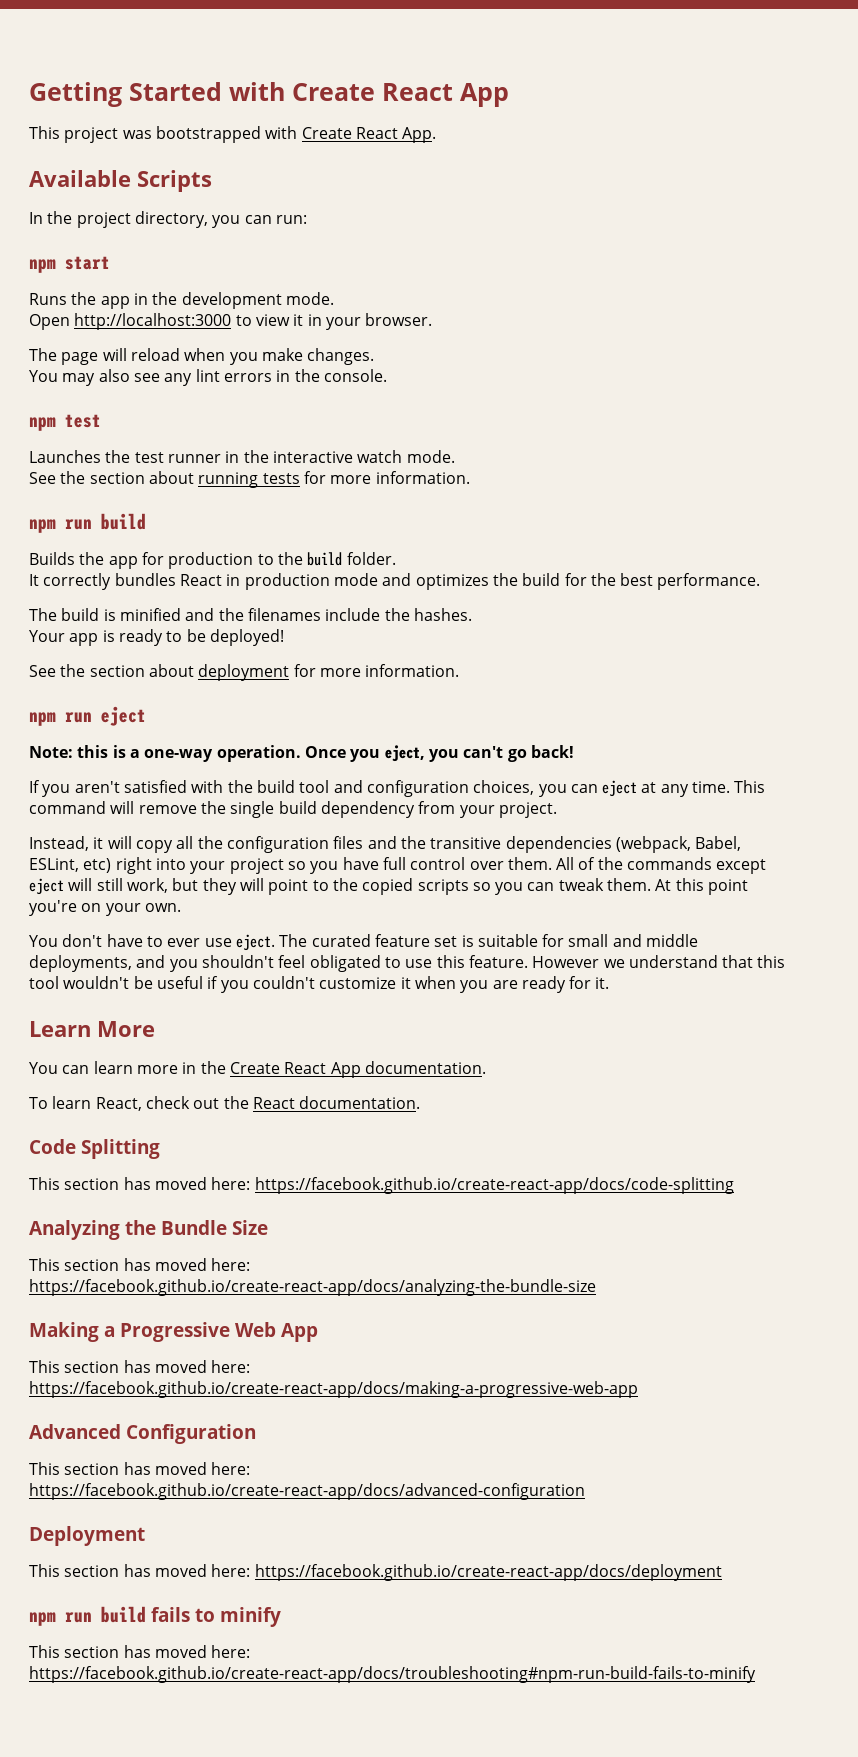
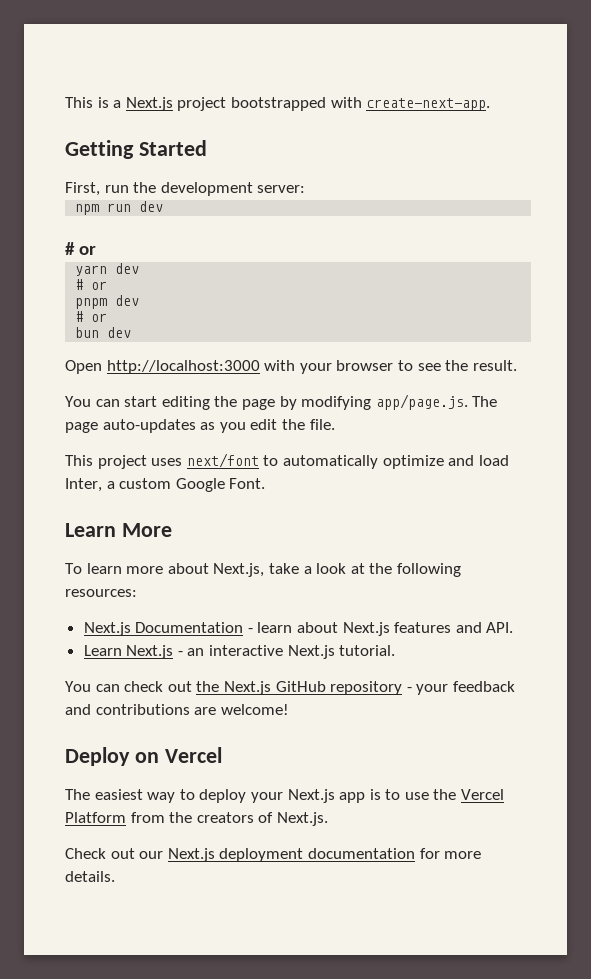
[29,82,509,107] [29,126,437,143] [29,170,212,192] [29,211,307,228] [29,256,110,273] [29,292,334,309] [29,313,433,330] [29,348,375,365] [29,369,387,386] [29,414,101,431] [29,450,455,463] [29,471,470,488] [29,513,146,533] [29,552,396,569] [29,573,761,590] [29,608,472,621] [29,629,284,646] [29,664,460,681] [29,706,146,726] [29,745,574,762] [29,780,766,797] [29,801,557,818] [29,836,742,853] [29,857,767,874] [29,878,749,895] [29,900,181,916] [29,934,699,951] [29,955,786,972] [29,976,610,993] [29,1021,155,1037] [29,1061,486,1078] [29,1096,421,1111] [29,1139,160,1159] [29,1177,734,1194] [29,1220,268,1240] [29,1258,251,1271] [29,1279,596,1296] [29,1322,318,1342] [29,1360,251,1373] [29,1381,638,1398] [29,1424,256,1444] [29,1462,251,1475] [29,1483,585,1500] [29,1526,145,1546] [29,1564,722,1581] [29,1606,281,1627] [29,1645,251,1658] [29,1666,756,1683] Getting Started with Create React App // This project was bootstrapped with Create React App. // Available Scripts // In the project directory, you can run: // npm start // Runs the app in the development mode. // Open http://localhost:3000 to view it in your browser. // The page will reload when you make changes. // You may also see any lint errors in the console. // npm test // Launches the test runner in the interactive watch mode. // See the section about running tests for more information. // npm run build // Builds the app for production to the build folder. // It correctly bundles React in production mode and optimizes the build for the best performance. // The build is minified and the filenames include the hashes. // Your app is ready to be deployed! // See the section about deployment for more information. // npm run eject // Note: this is a one-way operation. Once you eject, you can't go back! // If you aren't satisfied with the build tool and configuration choices, you can eject at any time. This command will remove the single build dependency from your project. // Instead, it will copy all the configuration files and the transitive dependencies (webpack, Babel, ESLint, etc) right into your project so you have full control over them. All of the commands except eject will still work, but they will point to the copied scripts so you can tweak them. At this point you're on your own. // You don't have to ever use eject. The curated feature set is suitable for small and middle deployments, and you shouldn't feel obligated to use this feature. However we understand that this tool wouldn't be useful if you couldn't customize it when you are ready for it. // Learn More // You can learn more in the Create React App documentation. // To learn React, check out the React documentation. // Code Splitting // This section has moved here: https://facebook.github.io/create-react-app/docs/code-splitting // Analyzing the Bundle Size // This section has moved here: https://facebook.github.io/create-react-app/docs/analyzing-the-bundle-size // Making a Progressive Web App // This section has moved here: https://facebook.github.io/create-react-app/docs/making-a-progressive-web-app // Advanced Configuration // This section has moved here: https://facebook.github.io/create-react-app/docs/advanced-configuration // Deployment // This section has moved here: https://facebook.github.io/create-react-app/docs/deployment // npm run build fails to minify // This section has moved here: https://facebook.github.io/create-react-app/docs/troubleshooting#npm-run-build-fails-to-minify -> [65,97,491,111] [65,140,207,159] [65,182,306,196] [75,201,164,215] [65,242,97,255] [75,263,140,276] [75,279,108,290] [75,295,140,309] [75,311,108,322] [75,327,132,338] [65,360,517,374] [65,394,498,410] [65,419,335,433] [65,453,509,469] [65,478,266,492] [65,523,172,537] [65,563,461,577] [65,589,137,597] [83,622,514,636] [83,645,396,659] [65,681,515,695] [65,704,289,715] [65,747,222,766] [65,789,505,803] [65,812,328,826] [65,848,482,862] [65,871,115,882] This is a Next.js project bootstrapped with create-next-app. // Getting Started // First, run the development server: // npm run dev // # or // yarn dev // # or // pnpm dev // # or // bun dev // Open http://localhost:3000 with your browser to see the result. // You can start editing the page by modifying app/page.js. The page auto-updates as you edit the file. // This project uses next/font to automatically optimize and load Inter, a custom Google Font. // Learn More // To learn more about Next.js, take a look at the following resources: // Next.js Documentation - learn about Next.js features and API. // Learn Next.js - an interactive Next.js tutorial. // You can check out the Next.js GitHub repository - your feedback and contributions are welcome! // Deploy on Vercel // The easiest way to deploy your Next.js app is to use the Vercel Platform from the creators of Next.js. // Check out our Next.js deployment documentation for more details.

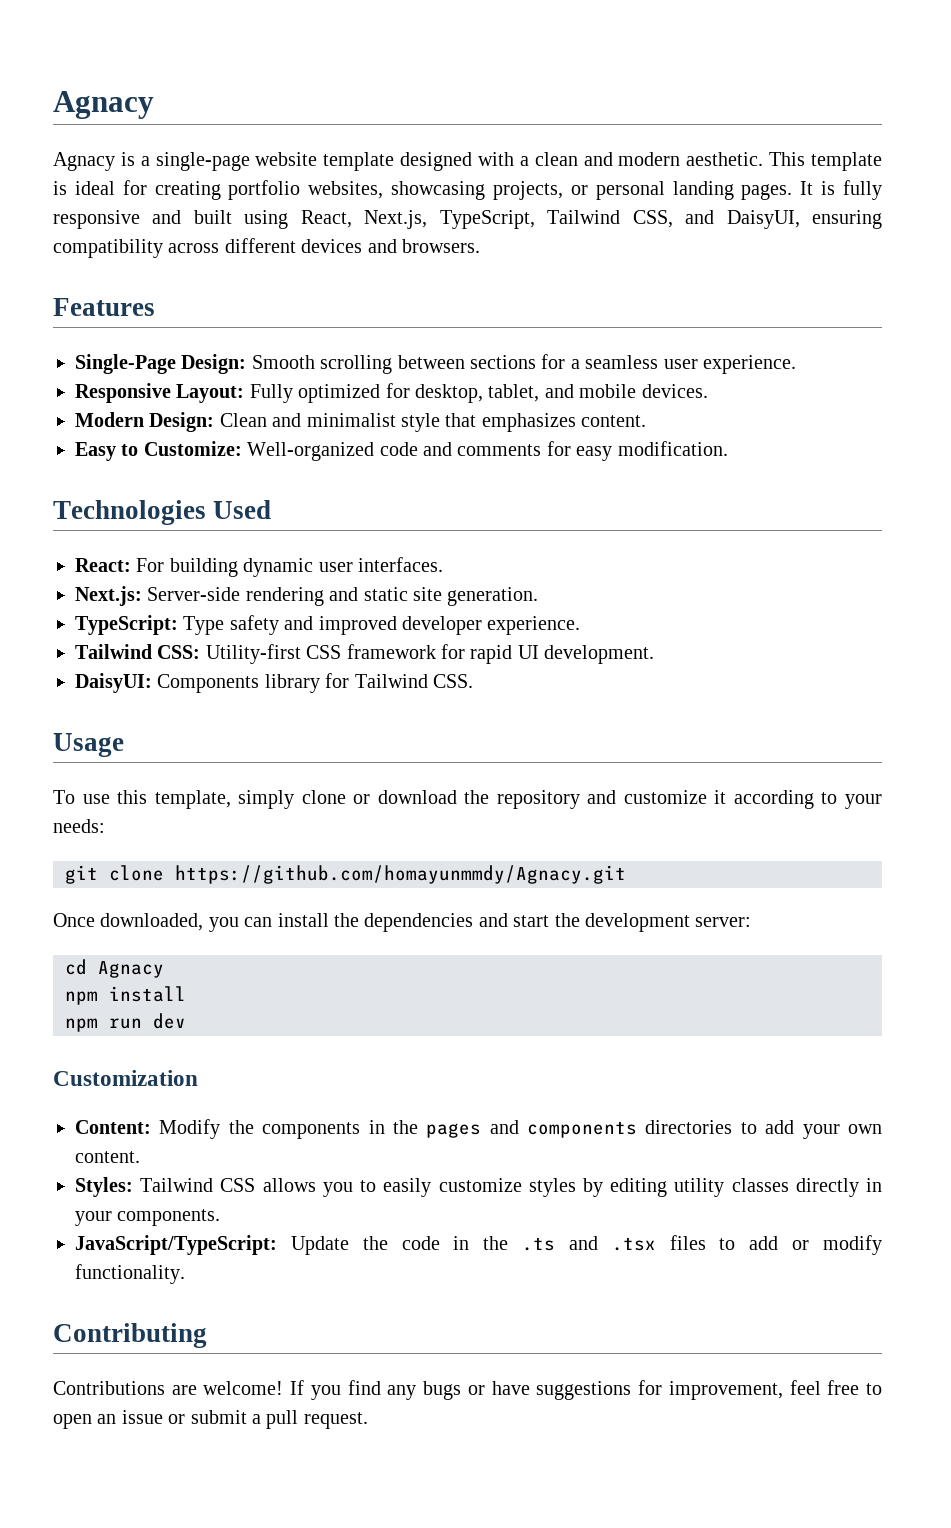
[65,97,491,111] [65,140,207,159] [65,182,129,196] This is a Next.js project bootstrapped with create-next-app. // Getting Started // First, run -> [53,91,154,119] [53,152,882,171] [53,180,883,200] [53,210,883,229] [53,238,480,258] [53,298,155,316] [75,354,796,374] [75,383,708,403] [75,412,647,432] [75,441,728,461] [53,500,272,525] [75,557,443,577] [75,586,539,606] [75,615,581,635] [75,644,655,664] [75,673,473,693] [53,733,124,757] [53,790,882,809] [53,819,105,833] [65,865,626,884] [53,913,550,932] Agnacy // Agnacy is a single-page website template designed with a clean and modern aesthetic. This template is ideal for creating portfolio websites, showcasing projects, or personal landing pages. It is fully responsive and built using React, Next.js, TypeScript, Tailwind CSS, and DaisyUI, ensuring compatibility across different devices and browsers. // Features // Single-Page Design: Smooth scrolling between sections for a seamless user experience. // Responsive Layout: Fully optimized for desktop, tablet, and mobile devices. // Modern Design: Clean and minimalist style that emphasizes content. // Easy to Customize: Well-organized code and comments for easy modification. // Technologies Used // React: For building dynamic user interfaces. // Next.js: Server-side rendering and static site generation. // TypeScript: Type safety and improved developer experience. // Tailwind CSS: Utility-first CSS framework for rapid UI development. // DaisyUI: Components library for Tailwind CSS. // Usage // To use this template, simply clone or download the repository and customize it according to your needs: // git clone https://github.com/homayunmmdy/Agnacy.git // Once downloaded, you can install the dependencies and start
(306, 189) none -> [65,959,164,978] [65,986,186,1005] // cd Agnacy // npm install
[65,242,97,255] [75,263,140,276] [75,279,108,290] [75,295,140,309] [75,311,108,322] [75,327,132,338] [65,360,517,374] [65,394,498,410] [65,419,335,433] [65,453,509,469] [65,478,266,492] [65,523,172,537] [65,563,461,577] [65,589,137,597] [83,622,514,636] [83,645,396,659] [65,681,515,695] [65,704,289,715] [65,747,222,766] [65,789,505,803] [65,812,328,826] [65,848,482,862] [65,871,115,882] # or // yarn dev // # or // pnpm dev // # or // bun dev // Open http://localhost:3000 with your browser to see the result. // You can start editing the page by modifying app/page.js. The page auto-updates as you edit the file. // This project uses next/font to automatically optimize and load Inter, a custom Google Font. // Learn More // To learn more about Next.js, take a look at the following resources: // Next.js Documentation - learn about Next.js features and API. // Learn Next.js - an interactive Next.js tutorial. // You can check out the Next.js GitHub repository - your feedback and contributions are welcome! // Deploy on Vercel // The easiest way to deploy your Next.js app is to use the Vercel Platform from the creators of Next.js. // Check out our Next.js deployment documentation for more details. -> [53,1070,198,1086] [75,1119,882,1139] [75,1151,140,1163] [75,1177,882,1197] [75,1209,221,1226] [75,1235,882,1255] [75,1264,185,1284] [53,1323,207,1348] [53,1380,883,1400] [53,1410,368,1429] Customization // Content: Modify the components in the pages and components directories to add your own content. // Styles: Tailwind CSS allows you to easily customize styles by editing utility classes directly in your components. // JavaScript/TypeScript: Update the code in the .ts and .tsx files to add or modify functionality. // Contributing // Contributions are welcome! If you find any bugs or have suggestions for improvement, feel free to open an issue or submit a pull request.

